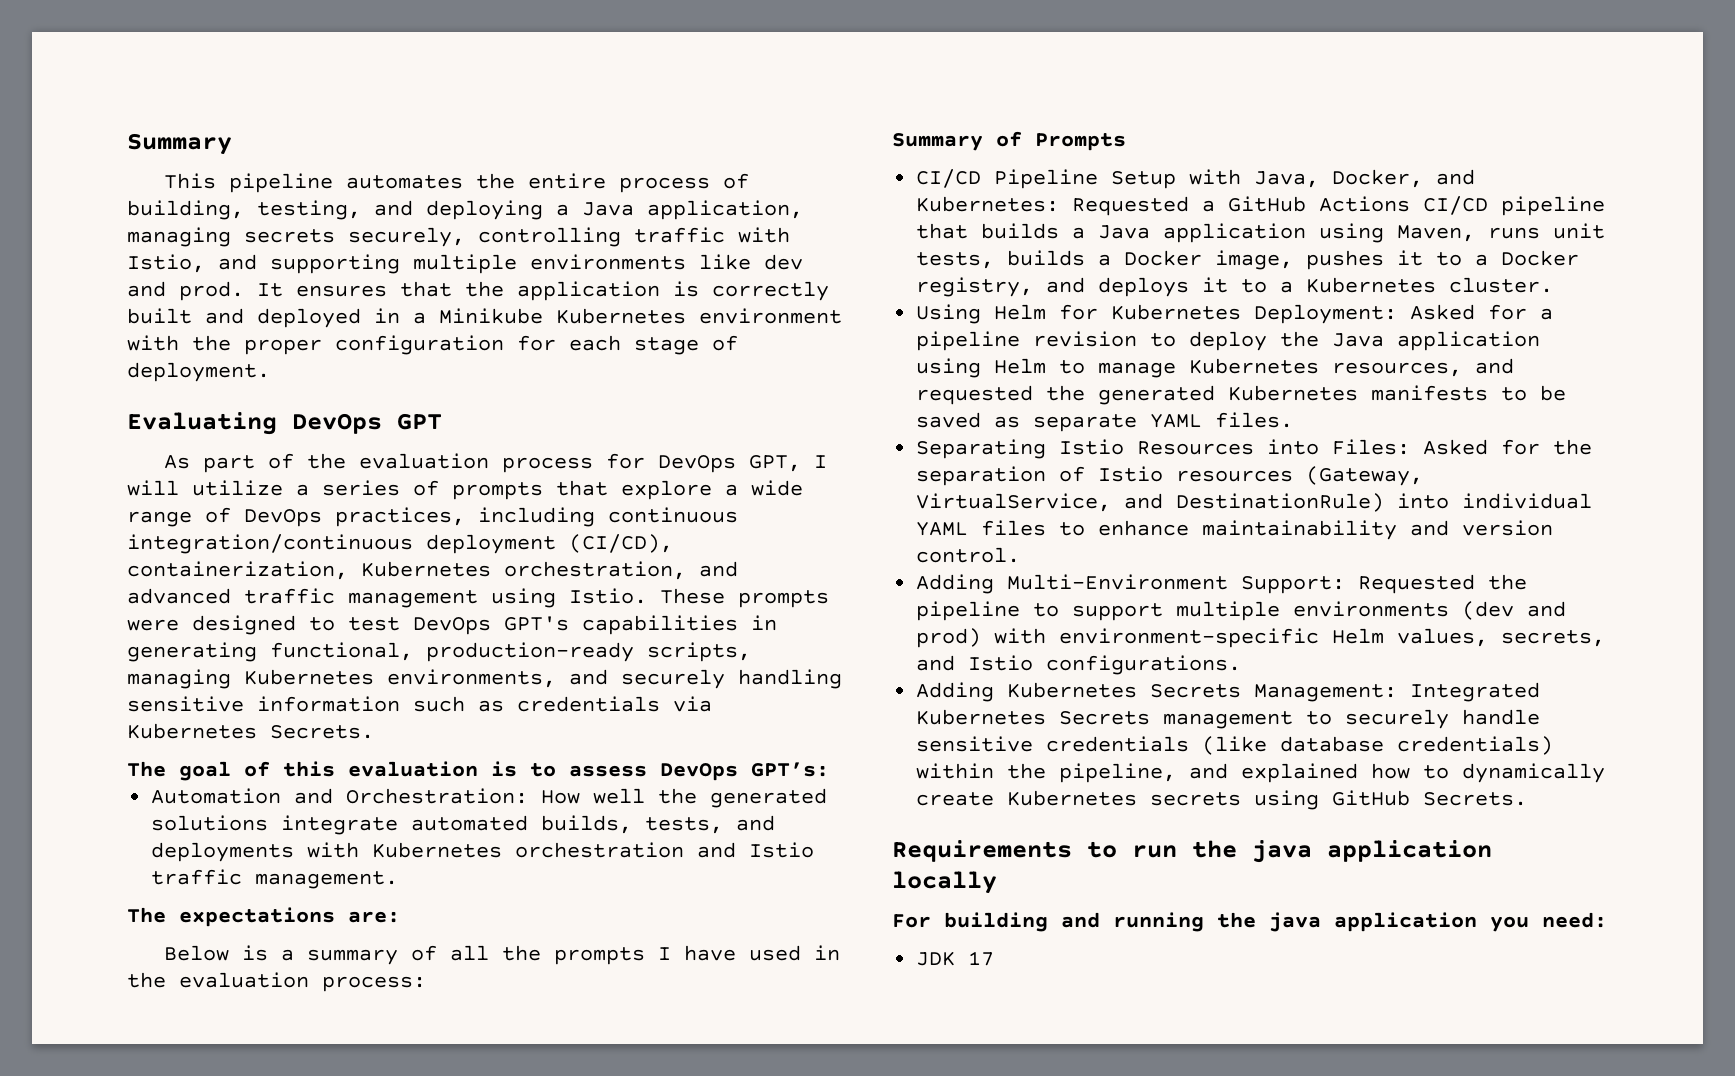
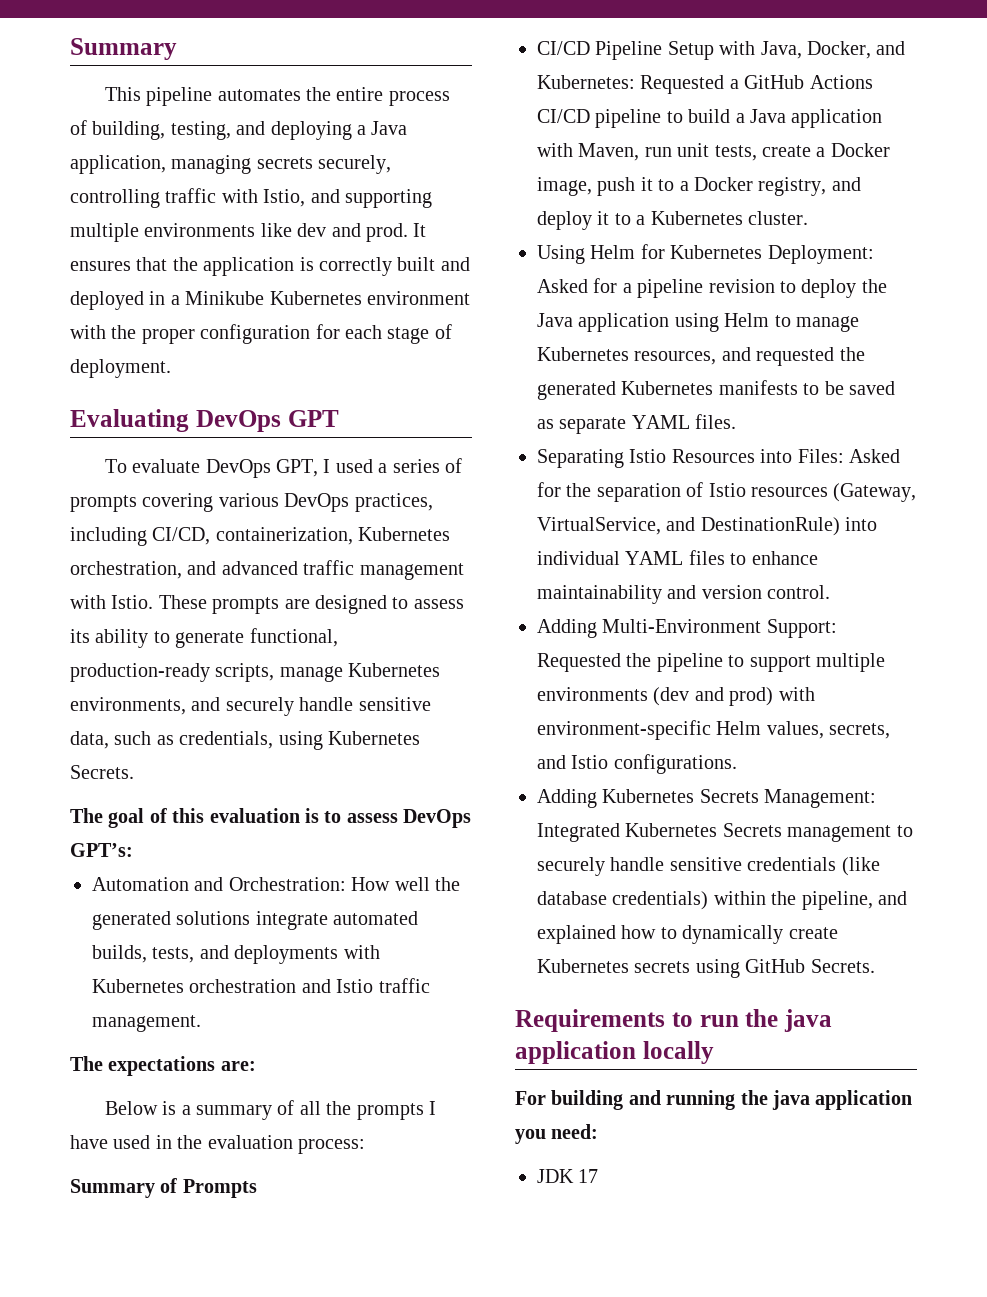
[163,453,645,473] As part of the evaluation process for -> [104,459,201,473] To evaluate
[127,480,283,496] will utilize -> [335,459,373,473] used
[556,480,803,500] [127,507,738,527] [127,534,673,554] that explore a wide range of DevOps practices, including continuous integration/continuous deployment (CI/CD), -> [142,493,433,512] [70,527,211,546] covering various DevOps practices, including CI/CD,
[491,588,556,608] using -> [70,595,106,609] with
[127,619,179,631] were -> [284,599,310,609] are
[348,615,777,635] [127,642,257,662] test DevOps GPT's capabilities in generating -> [413,599,464,609] [70,629,245,648] assess its ability to generate
[127,669,231,689] managing -> [279,666,343,682] manage
[738,669,842,689] [127,696,712,712] handling sensitive information such as credentials via -> [299,697,431,711] [70,731,323,750] handle sensitive data, such as credentials, using
[916,223,1060,239] that builds -> [666,109,731,123] to build
[1319,223,1541,243] using Maven, runs -> [537,143,672,161] with Maven, run
[1007,250,1086,266] builds -> [762,145,811,157] create
[1306,250,1385,270] pushes -> [597,177,636,196] push
[1098,277,1190,297] deploys -> [537,211,592,230] deploy

